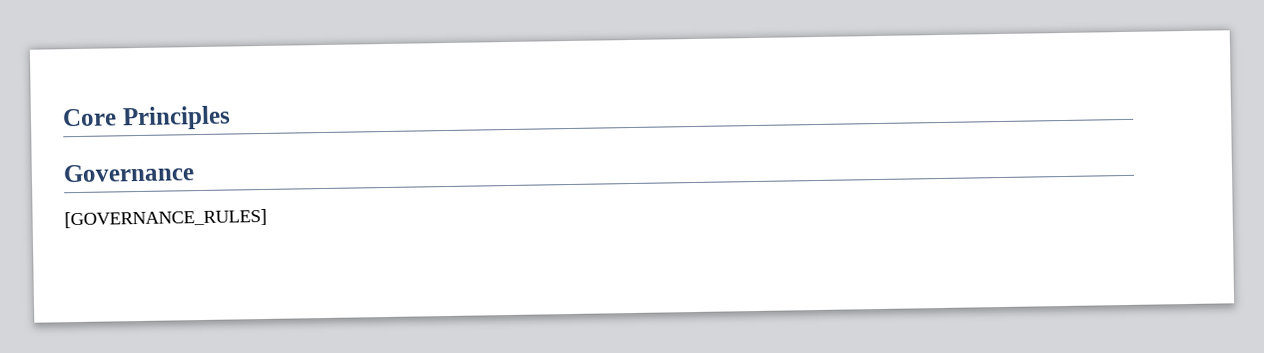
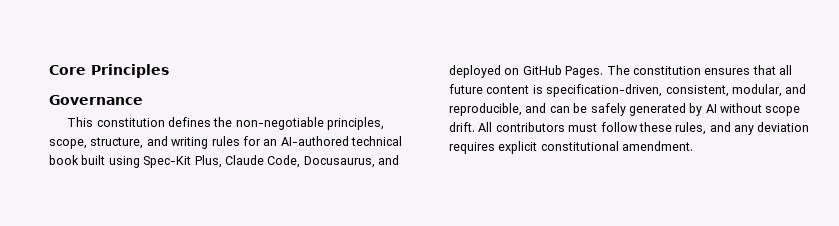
[64,208,267,229] [GOVERNANCE_RULES] -> [67,117,385,130] [49,136,402,149] [49,155,399,168] [449,65,792,78] [449,84,807,97] [449,103,801,116] [449,122,810,135] [449,141,694,154] This constitution defines the non-negotiable principles, scope, structure, and writing rules for an AI-authored technical book built using Spec-Kit Plus, Claude Code, Docusaurus, and deployed on GitHub Pages. The constitution ensures that all future content is specification-driven, consistent, modular, and reproducible, and can be safely generated by AI without scope drift. All contributors must follow these rules, and any deviation requires explicit constitutional amendment.

